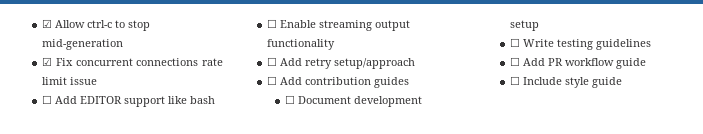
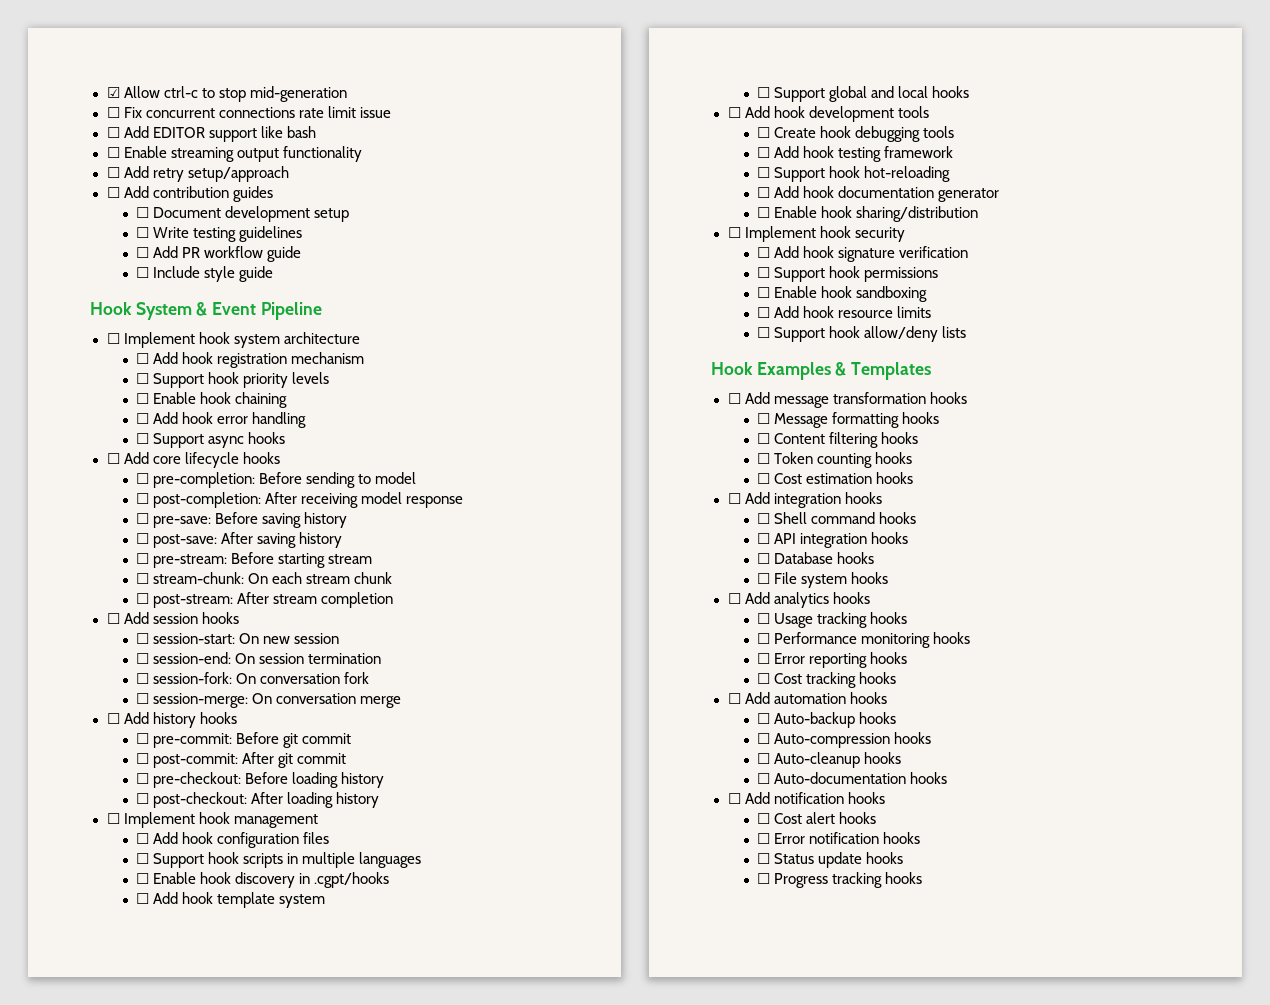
[42,57,53,66] ☑ -> [106,107,120,118] ☐
(623, 82) none -> [90,302,322,320] [106,332,360,348] [136,352,365,368] [136,372,330,388] [136,392,288,408] [136,412,307,428] [136,432,286,448] [106,452,280,468] [136,472,417,488] [136,492,464,508] [136,512,348,528] [136,532,343,548] [136,552,373,568] [136,572,393,584] [136,592,394,608] [106,612,239,624] [136,633,340,644] [136,652,382,664] [136,672,370,684] [136,693,402,708] [106,712,237,728] [136,732,352,748] [136,752,347,768] [136,772,385,788] [136,792,380,808] [106,812,318,828] [136,832,330,848] [136,852,422,868] [136,872,390,888] [136,892,326,908] [757,86,970,102] [727,106,929,122] [757,126,955,142] [757,146,954,162] [757,166,951,182] [757,186,1000,202] [757,206,979,222] [727,226,905,242] [757,246,969,262] [757,266,939,282] [757,286,928,302] [757,306,932,318] [757,326,967,342] [711,362,932,380] [727,392,967,408] [757,412,940,428] [757,432,919,448] [757,452,913,468] [757,472,914,484] [727,492,882,508] [757,512,917,524] [757,532,909,548] [757,552,875,564] [757,572,889,588] [727,592,870,608] [757,612,908,628] [757,632,971,648] [757,652,908,668] [757,672,897,688] [727,692,887,704] [757,712,897,728] [757,732,932,748] [757,752,902,768] [757,772,948,784] [727,792,885,804] [757,812,877,824] [757,832,921,844] [757,852,904,868] [757,872,923,888] // Hook System & Event Pipeline // ☐ Implement hook system architecture // ☐ Add hook registration mechanism // ☐ Support hook priority levels // ☐ Enable hook chaining // ☐ Add hook error handling // ☐ Support async hooks // ☐ Add core lifecycle hooks // ☐ pre-completion: Before sending to model // ☐ post-completion: After receiving model response // ☐ pre-save: Before saving history // ☐ post-save: After saving history // ☐ pre-stream: Before starting stream // ☐ stream-chunk: On each stream chunk // ☐ post-stream: After stream completion // ☐ Add session hooks // ☐ session-start: On new session // ☐ session-end: On session termination // ☐ session-fork: On conversation fork // ☐ session-merge: On conversation merge // ☐ Add history hooks // ☐ pre-commit: Before git commit // ☐ post-commit: After git commit // ☐ pre-checkout: Before loading history // ☐ post-checkout: After loading history // ☐ Implement hook management // ☐ Add hook configuration files // ☐ Support hook scripts in multiple languages // ☐ Enable hook discovery in .cgpt/hooks // ☐ Add hook template system // ☐ Support global and local hooks // ☐ Add hook development tools // ☐ Create hook debugging tools // ☐ Add hook testing framework // ☐ Support hook hot-reloading // ☐ Add hook documentation generator // ☐ Enable hook sharing/distribution // ☐ Implement hook security // ☐ Add hook signature verification // ☐ Support hook permissions // ☐ Enable hook sandboxing // ☐ Add hook resource limits // ☐ Support hook allow/deny lists // Hook Examples & Templates // ☐ Add message transformation hooks // ☐ Message formatting hooks // ☐ Content filtering hooks // ☐ Token counting hooks // ☐ Cost estimation hooks // ☐ Add integration hooks // ☐ Shell command hooks // ☐ API integration hooks // ☐ Database hooks // ☐ File system hooks // ☐ Add analytics hooks // ☐ Usage tracking hooks // ☐ Performance monitoring hooks // ☐ Error reporting hooks // ☐ Cost tracking hooks // ☐ Add automation hooks // ☐ Auto-backup hooks // ☐ Auto-compression hooks // ☐ Auto-cleanup hooks // ☐ Auto-documentation hooks // ☐ Add notification hooks // ☐ Cost alert hooks // ☐ Error notification hooks // ☐ Status update hooks // ☐ Progress tracking hooks

